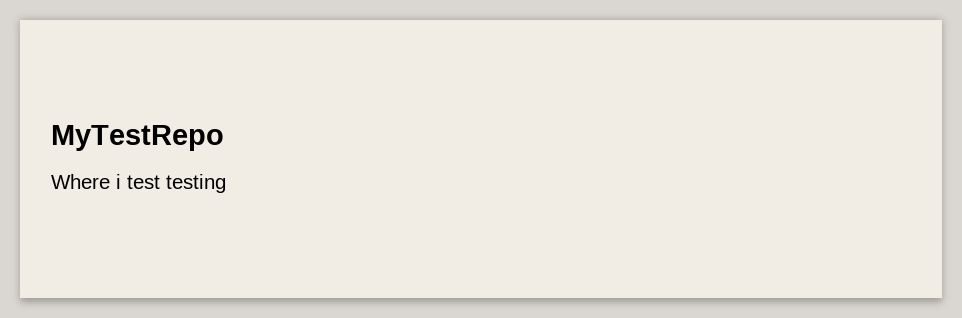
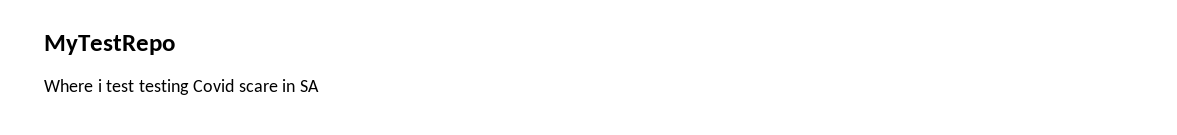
(226, 183) none -> [192,79,320,92] Covid scare in SA

